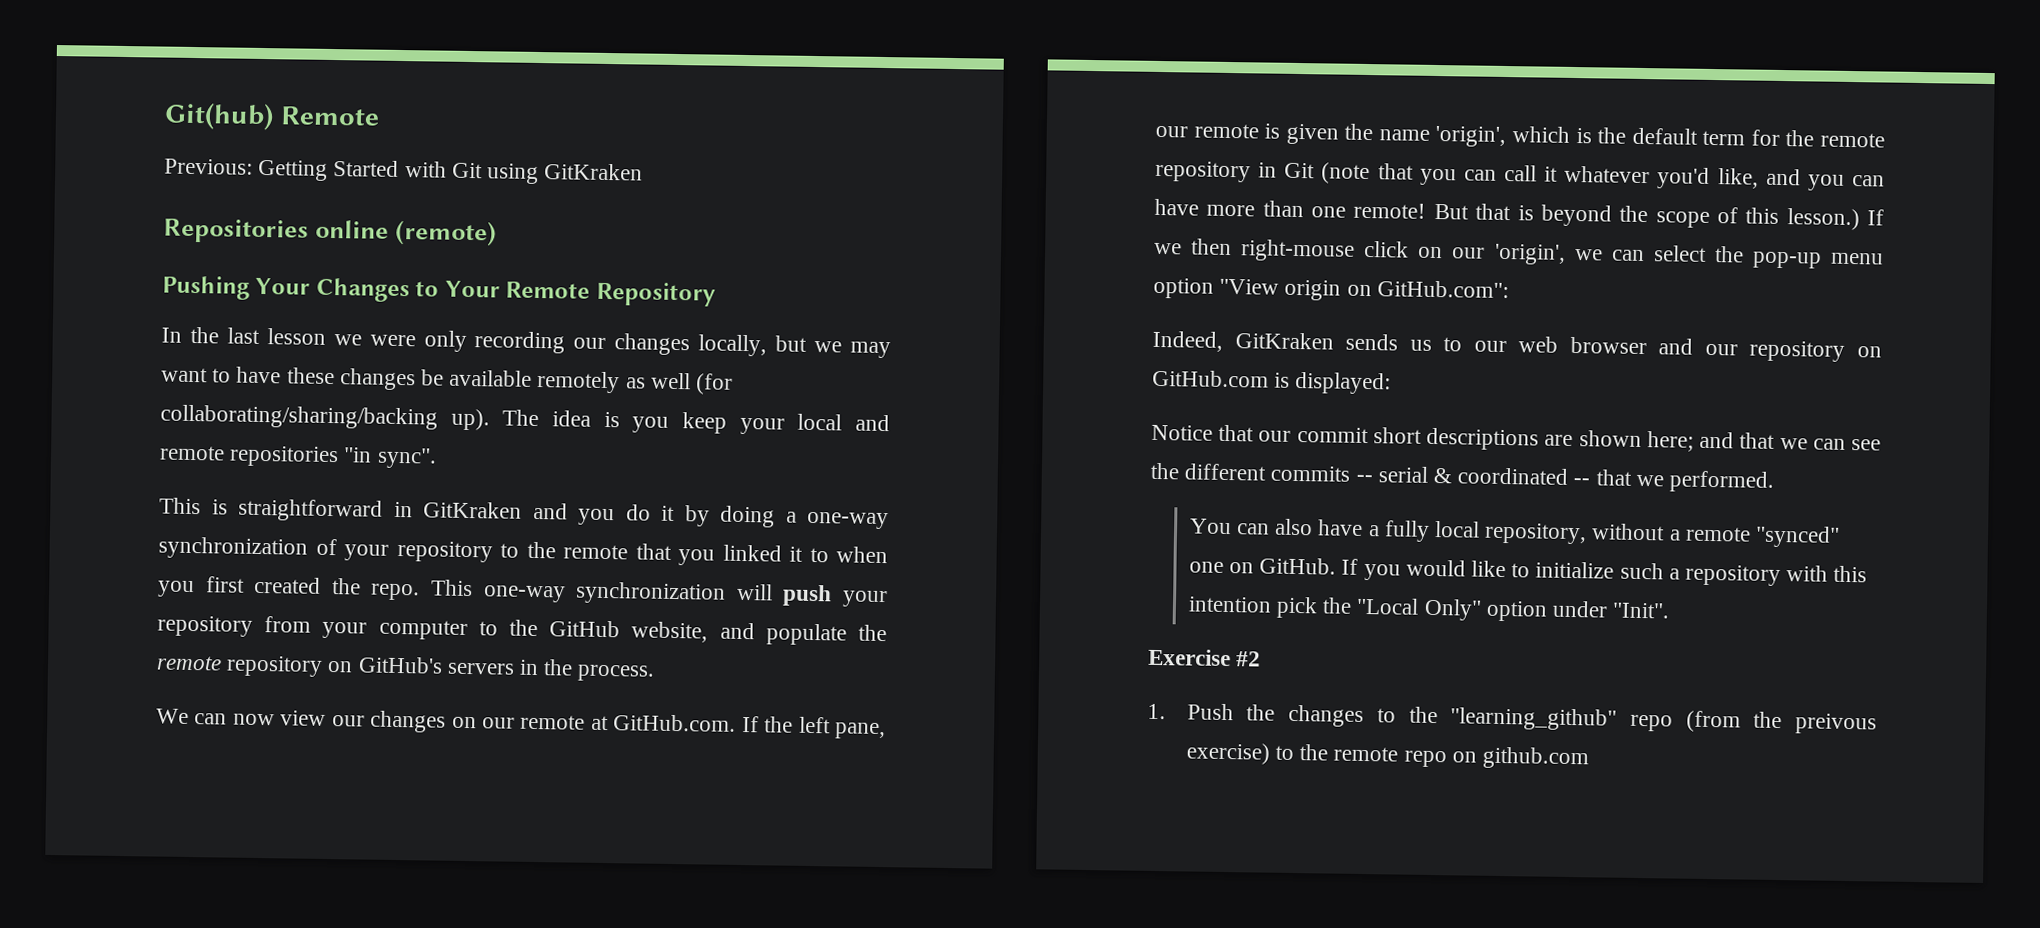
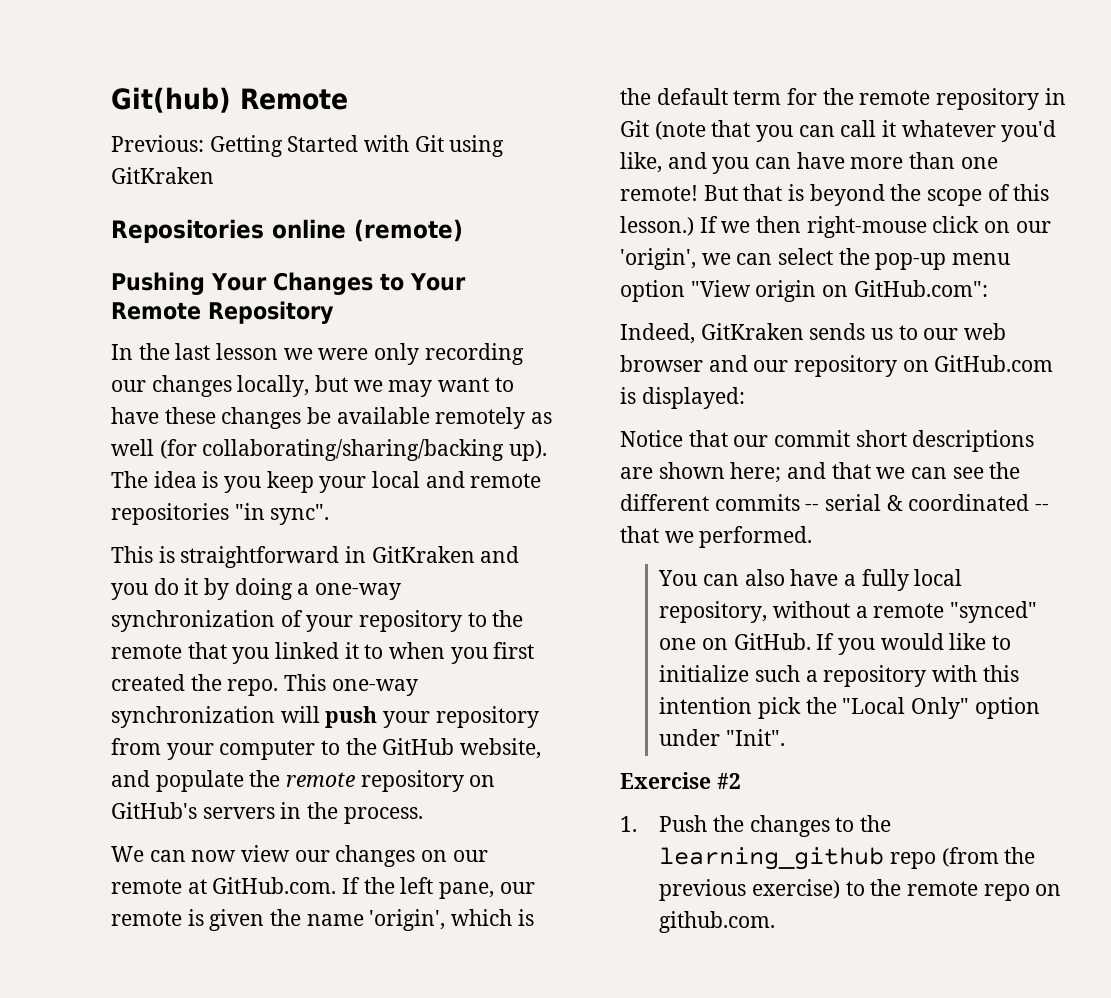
[1450,707,1618,731] "learning_github" -> [659,847,885,870] learning_github
[1795,713,1877,735] preivous -> [659,879,747,901] previous
[1481,746,1589,770] github.com -> [659,911,776,933] github.com.

